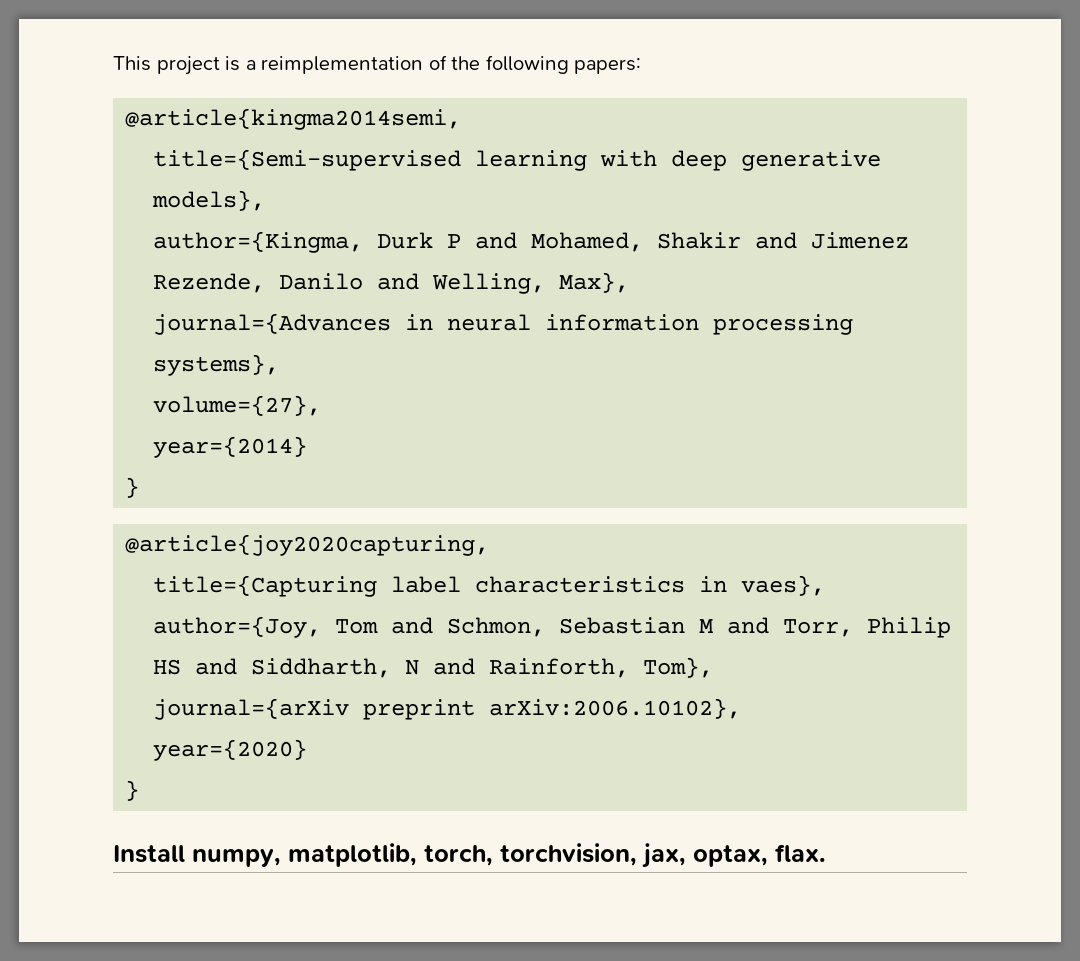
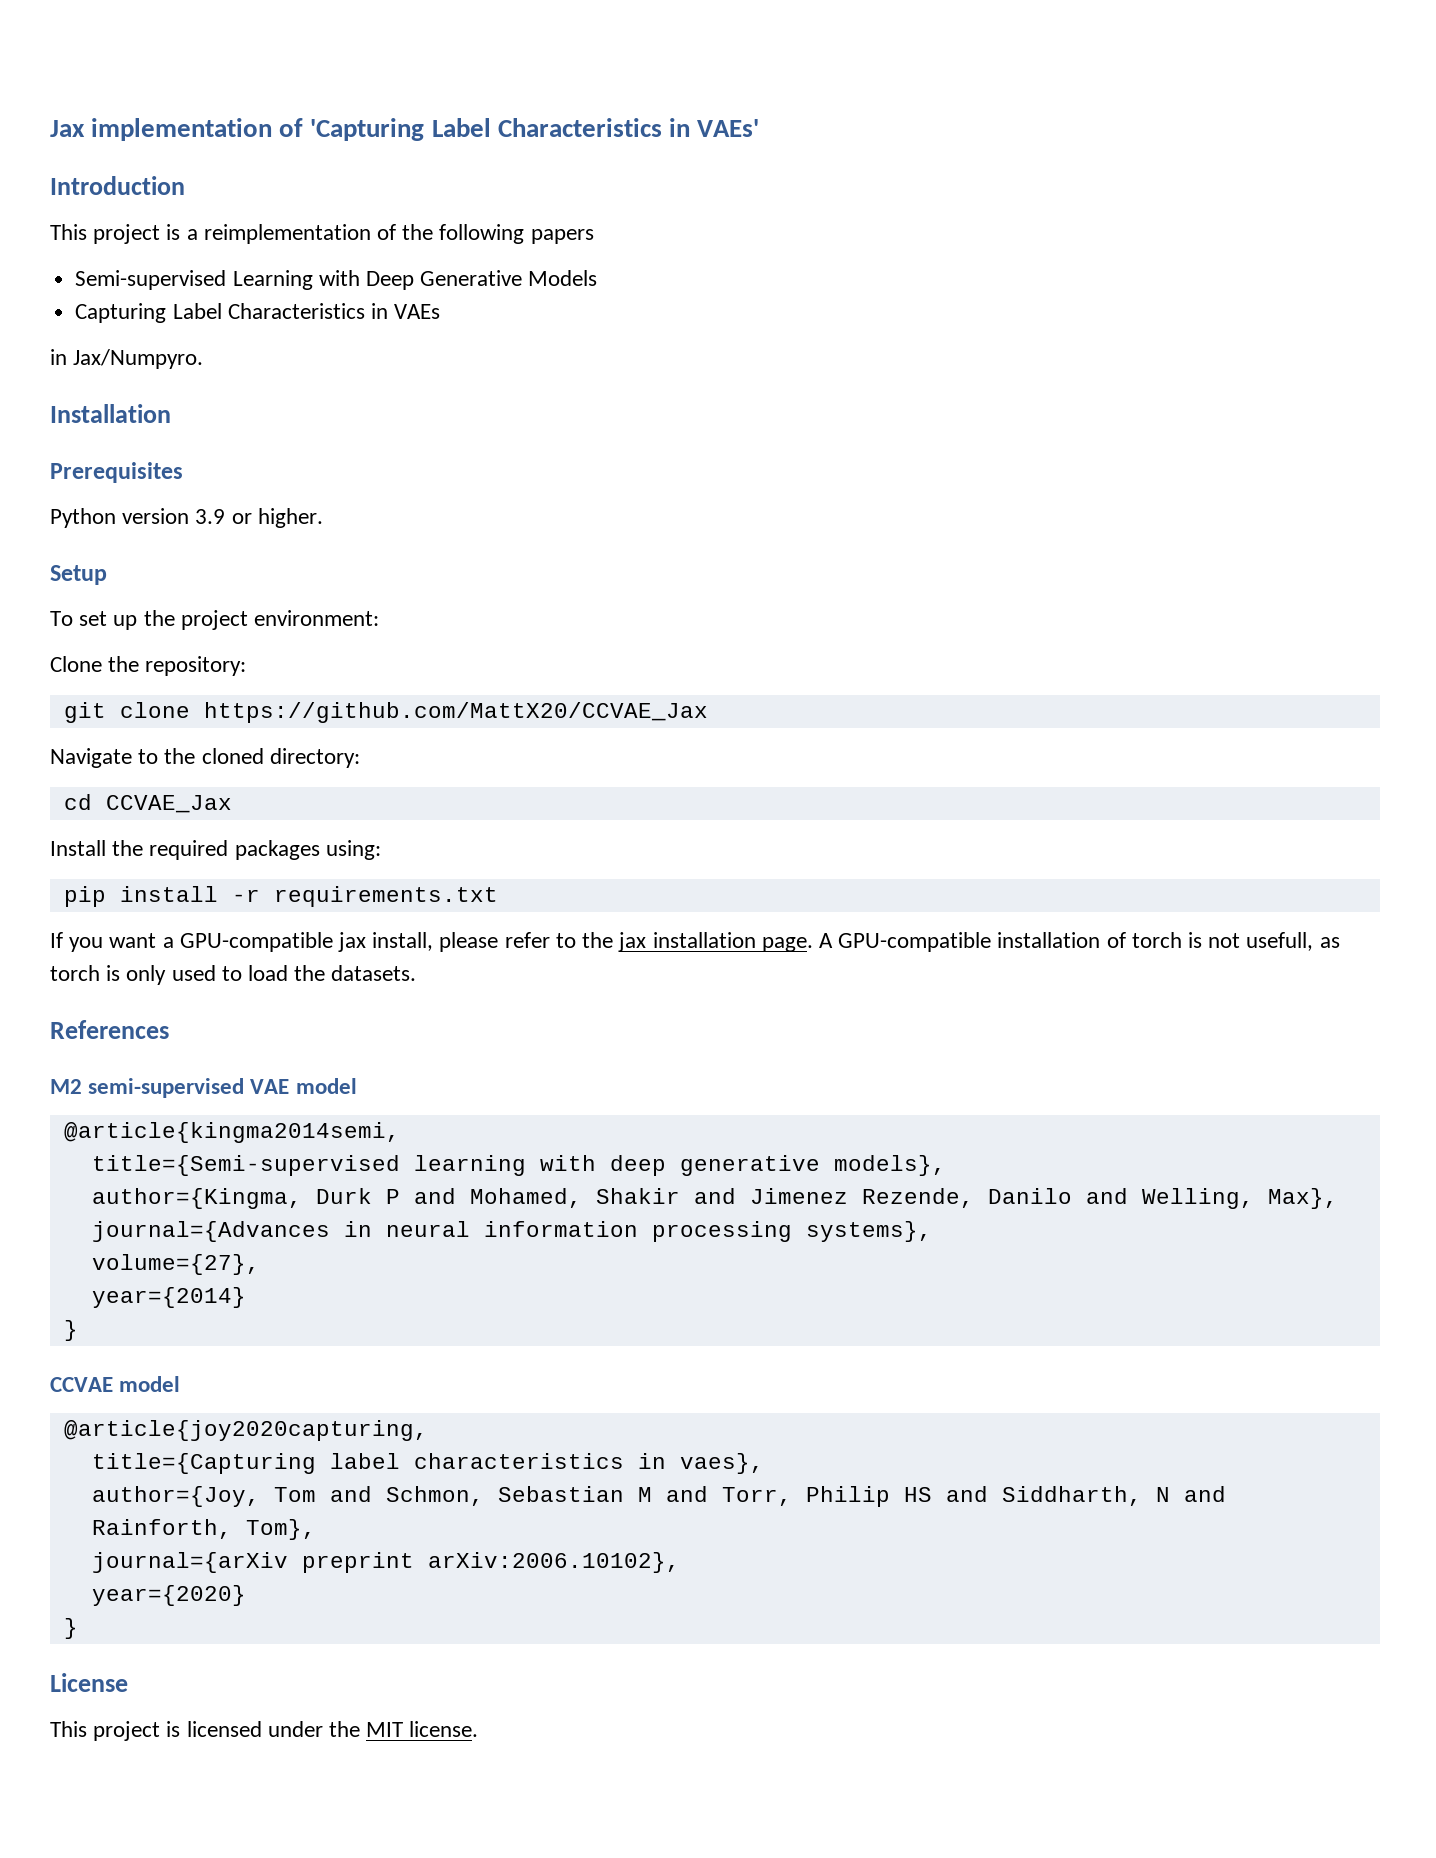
(113, 63) none -> [50,118,760,141] [50,176,185,195] Jax implementation of 'Capturing Label Characteristics in VAEs' // Introduction //
[574,58,642,74] papers: -> [530,229,594,244] [75,270,598,290] [75,303,441,323] [50,349,204,369] [50,404,171,423] [50,462,183,483] [50,508,323,528] [50,565,107,585] [50,610,380,630] [50,656,247,676] [63,702,708,723] [50,748,360,768] [63,794,232,813] [50,840,381,860] [63,886,498,907] [50,932,1340,952] [50,965,417,985] [50,1020,169,1039] [50,1078,357,1098] papers // Semi-supervised Learning with Deep Generative Models // Capturing Label Characteristics in VAEs // in Jax/Numpyro. // Installation // Prerequisites // Python version 3.9 or higher. // Setup // To set up the project environment: // Clone the repository: // git clone https://github.com/MattX20/CCVAE_Jax // Navigate to the cloned directory: // cd CCVAE_Jax // Install the required packages using: // pip install -r requirements.txt // If you want a GPU-compatible jax install, please refer to the jax installation page. A GPU-compatible installation of torch is not usefull, as torch is only used to load the datasets. // References // M2 semi-supervised VAE model
(140, 487) none -> [50,1376,181,1392] // CCVAE model
[113,843,826,868] Install numpy, matplotlib, torch, torchvision, jax, optax, flax. -> [50,1673,128,1692] [50,1721,479,1741] License // This project is licensed under the MIT license.

